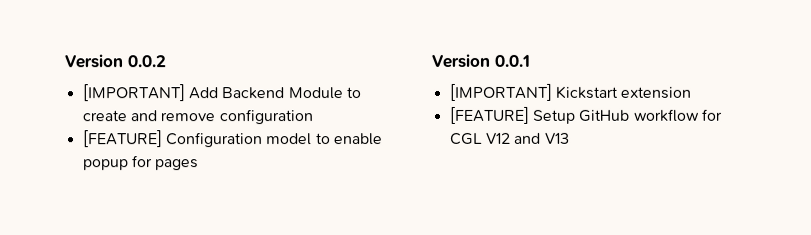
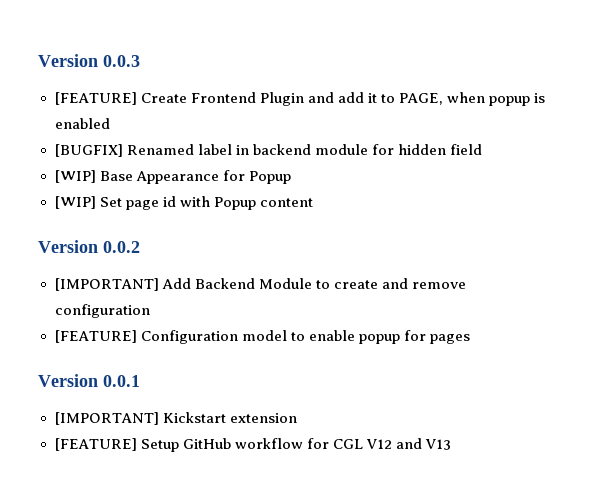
[64,54,123,69] Version -> [38,54,140,67] [54,92,546,106] [54,118,110,129] [54,144,482,157] [54,170,291,184] [54,196,313,210] [38,240,98,253] Version 0.0.3 // [FEATURE] Create Frontend Plugin and add it to PAGE, when popup is enabled // [BUGFIX] Renamed label in backend module for hidden field // [WIP] Base Appearance for Popup // [WIP] Set page id with Popup content // Version

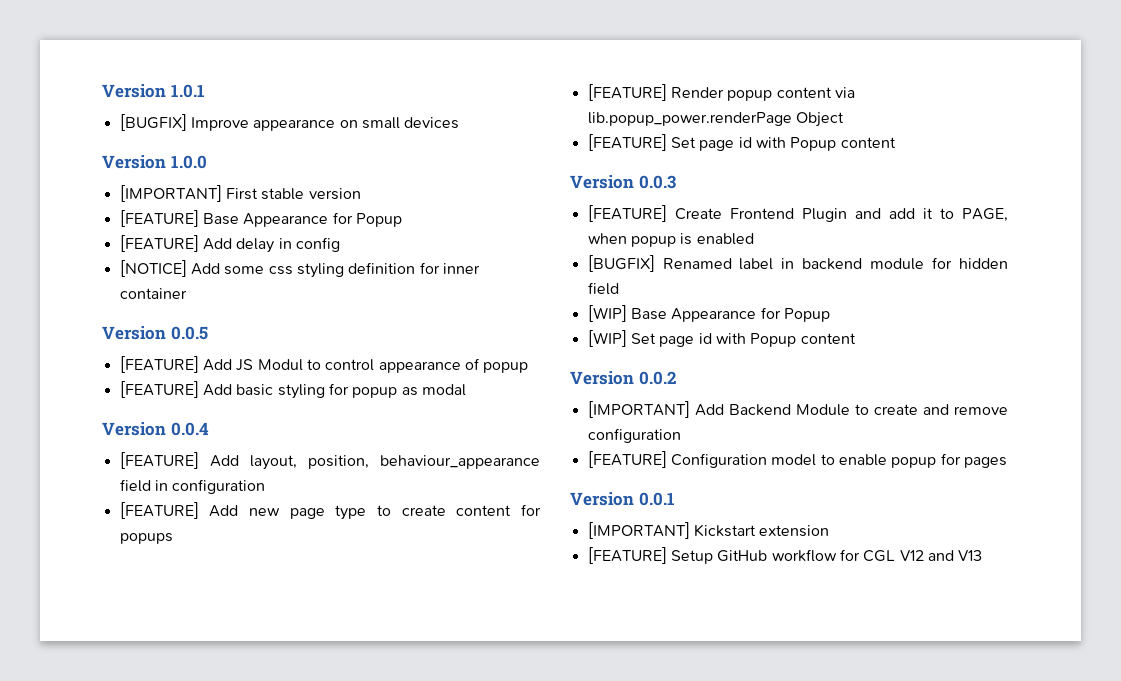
[38,54,98,67] Version -> [102,84,205,98] [119,114,460,131] [102,155,207,169] [119,185,361,202] [119,210,402,227] [119,235,340,253] [119,260,480,278] [119,288,187,299] [102,326,208,340] [119,356,529,373] [119,381,466,399] [102,422,209,436] [119,452,540,470] [119,479,266,494] [119,502,541,520] [119,533,173,544] [587,84,855,101] [587,112,844,127] [587,134,896,151] [570,175,634,189] Version 1.0.1 // [BUGFIX] Improve appearance on small devices // Version 1.0.0 // [IMPORTANT] First stable version // [FEATURE] Base Appearance for Popup // [FEATURE] Add delay in config // [NOTICE] Add some css styling definition for inner container // Version 0.0.5 // [FEATURE] Add JS Modul to control appearance of popup // [FEATURE] Add basic styling for popup as modal // Version 0.0.4 // [FEATURE] Add layout, position, behaviour_appearance field in configuration // [FEATURE] Add new page type to create content for popups // [FEATURE] Render popup content via lib.popup_power.renderPage Object // [FEATURE] Set page id with Popup content // Version

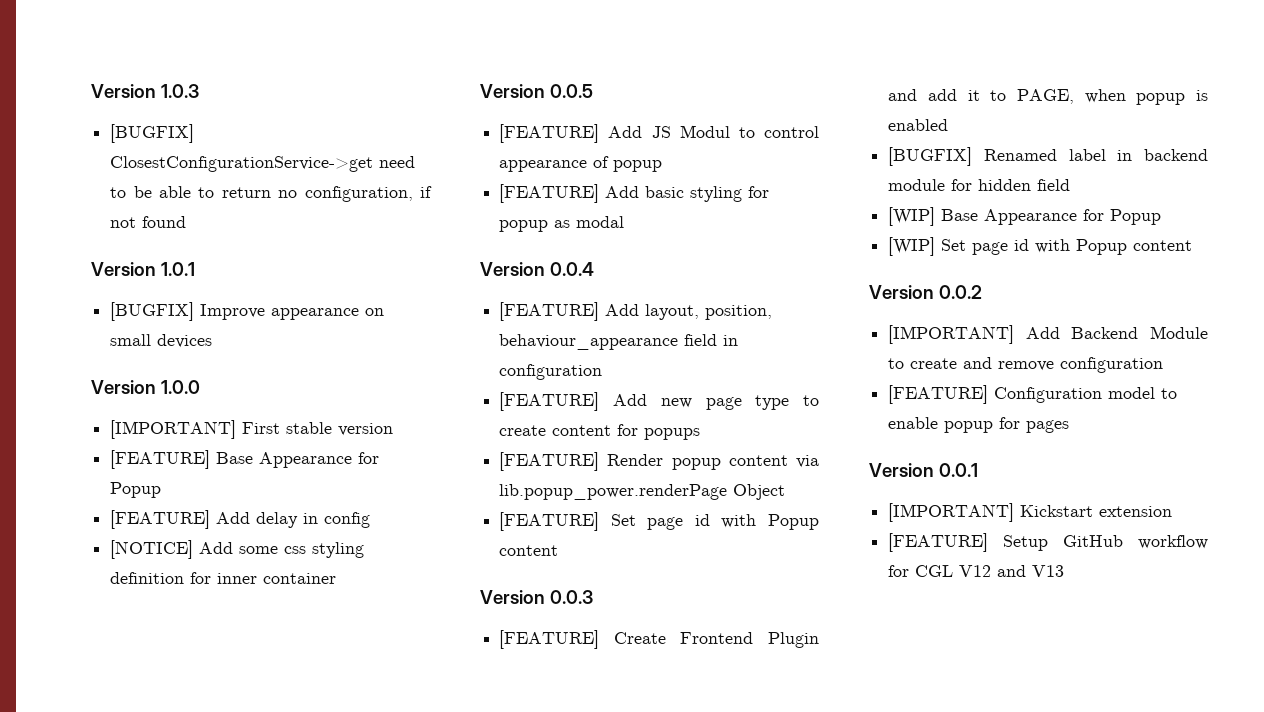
[102,84,166,98] Version -> [91,84,199,98] [110,124,195,143] [110,156,416,172] [110,186,432,202] [110,216,187,228] [91,262,156,276] Version 1.0.3 // [BUGFIX] ClosestConfigurationService->get need to be able to return no configuration, if not found // Version

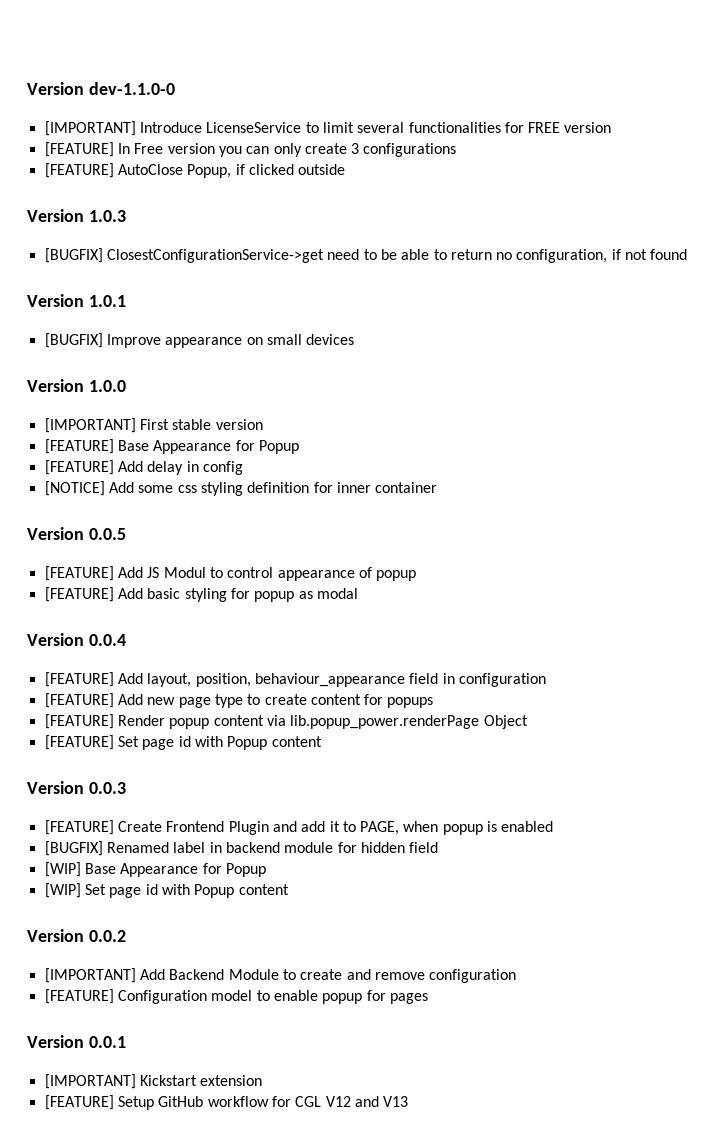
[91,84,156,98] Version -> [27,82,175,95] [44,121,612,136] [44,142,457,157] [44,163,346,178] [27,209,84,222] Version dev-1.1.0-0 // [IMPORTANT] Introduce LicenseService to limit several functionalities for FREE version // [FEATURE] In Free version you can only create 3 configurations // [FEATURE] AutoClose Popup, if clicked outside // Version

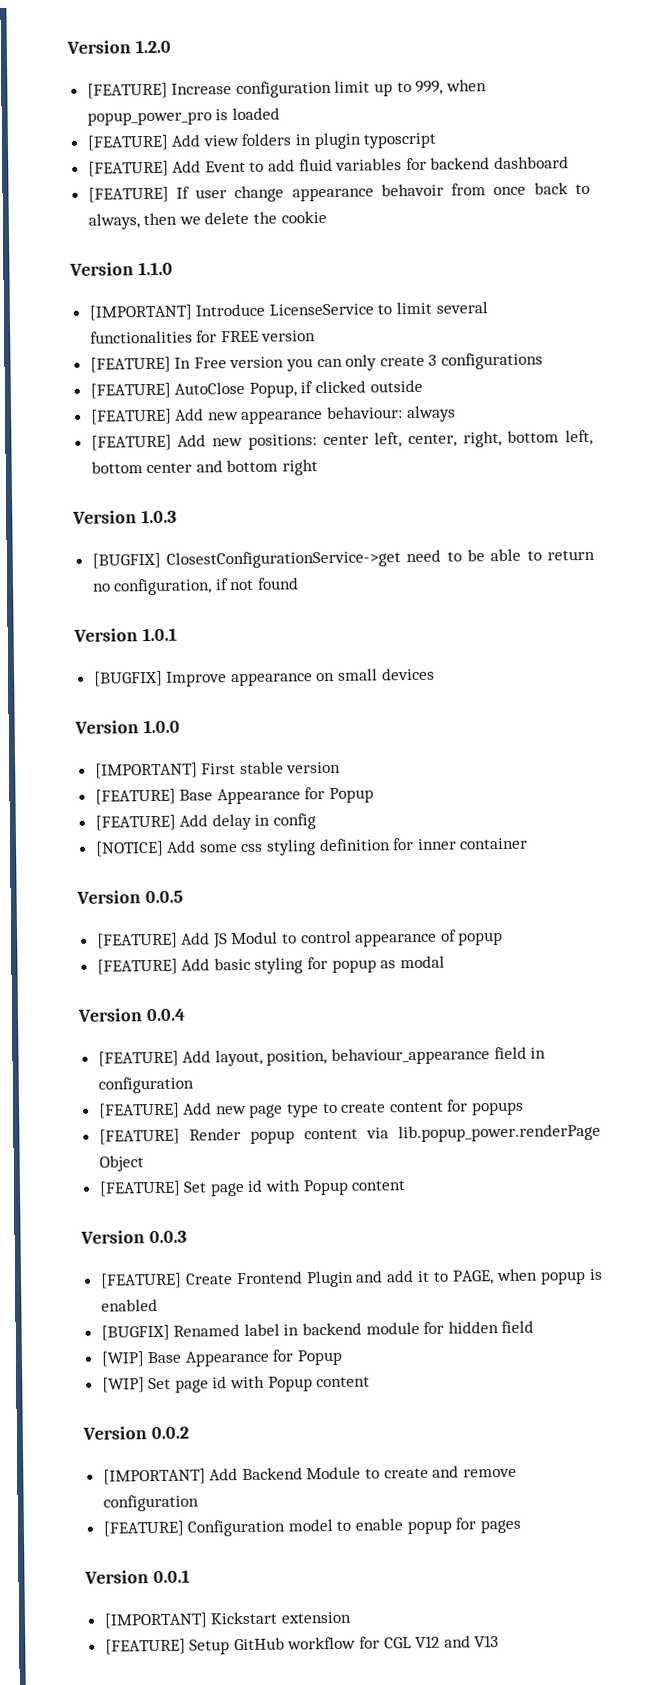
[27,82,175,95] Version dev-1.1.0-0 -> [66,39,171,54] [86,79,487,99] [86,107,280,126] [86,132,438,151] [87,156,570,177] [87,182,590,203] [87,210,327,230] [69,261,173,276] Version 1.2.0 // [FEATURE] Increase configuration limit up to 999, when popup_power_pro is loaded // [FEATURE] Add view folders in plugin typoscript // [FEATURE] Add Event to add fluid variables for backend dashboard // [FEATURE] If user change appearance behavoir from once back to always, then we delete the cookie // Version 1.1.0
(346, 169) none -> [89,405,456,425] [90,429,593,451] [90,459,319,476] // [FEATURE] Add new appearance behaviour: always // [FEATURE] Add new positions: center left, center, right, bottom left, bottom center and bottom right

